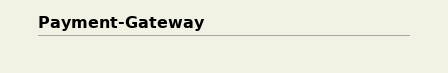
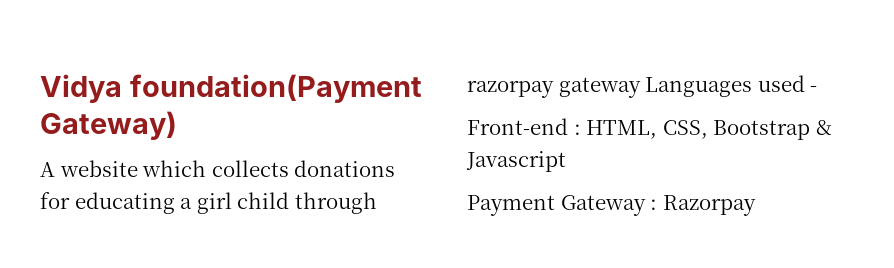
[38,16,205,31] Payment-Gateway -> [40,74,422,103] [40,111,177,140] [40,160,396,177] [40,192,377,214] [467,75,818,98] [467,118,832,140] [466,151,566,172] [467,195,756,216] Vidya foundation(Payment Gateway) // A website which collects donations for educating a girl child through razorpay gateway Languages used - // Front-end : HTML, CSS, Bootstrap & Javascript // Payment Gateway : Razorpay

